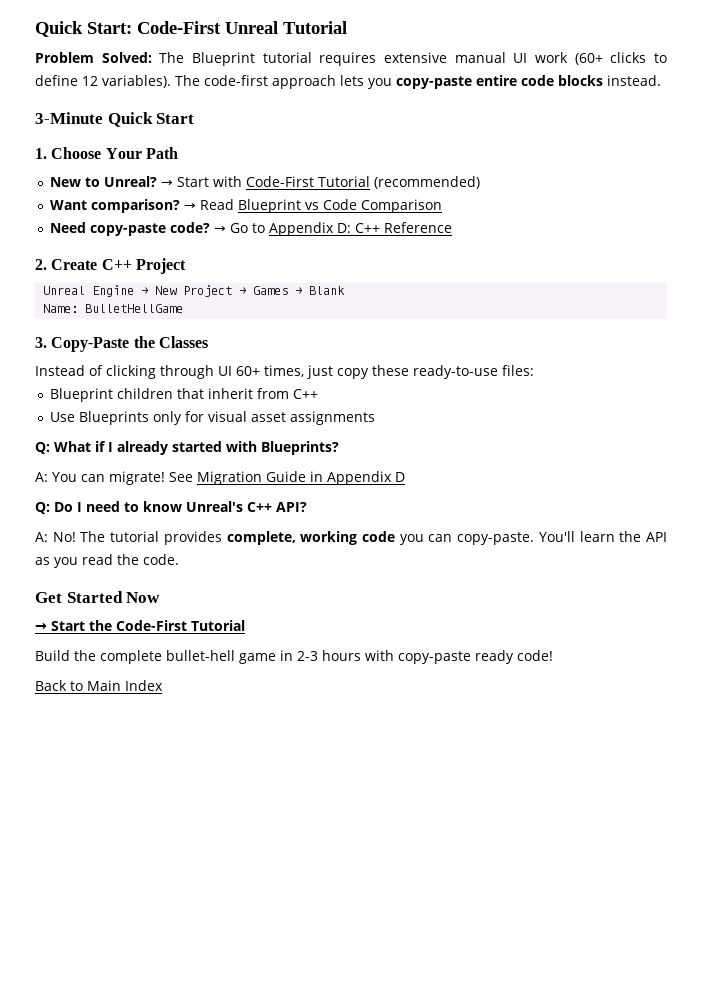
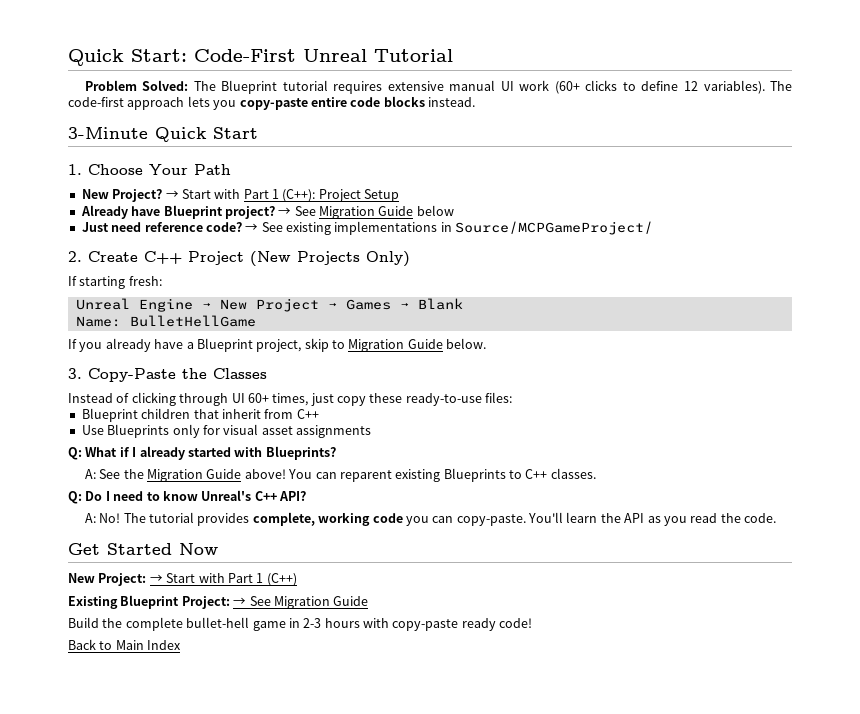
[84,176,480,189] [49,199,442,213] [49,222,452,236] [35,258,186,274] to Unreal? → Start with Code-First Tutorial (recommended) // Want comparison? → Read Blueprint vs Code Comparison // Need copy-paste code? → Go to Appendix D: C++ Reference // 2. Create C++ Project -> [112,189,400,202] [80,205,454,219] [81,221,654,235] [68,251,410,267] [68,276,162,289] Project? → Start with Part 1 (C++): Project Setup // Already have Blueprint project? → See Migration Guide below // Just need reference code? → See existing implementations in Source/MCPGameProject/ // 2. Create C++ Project (New Projects Only) // If starting fresh:
(184, 308) none -> [68,338,487,352] // If you already have a Blueprint project, skip to Migration Guide below.
[52,471,405,485] You can migrate! See Migration Guide in Appendix D -> [99,468,596,482] See the Migration Guide above! You can reparent existing Blueprints to C++ classes.
[35,620,245,631] → Start the Code-First Tutorial -> [68,573,297,586] [68,595,369,609] New Project: → Start with Part 1 (C++) // Existing Blueprint Project: → See Migration Guide

